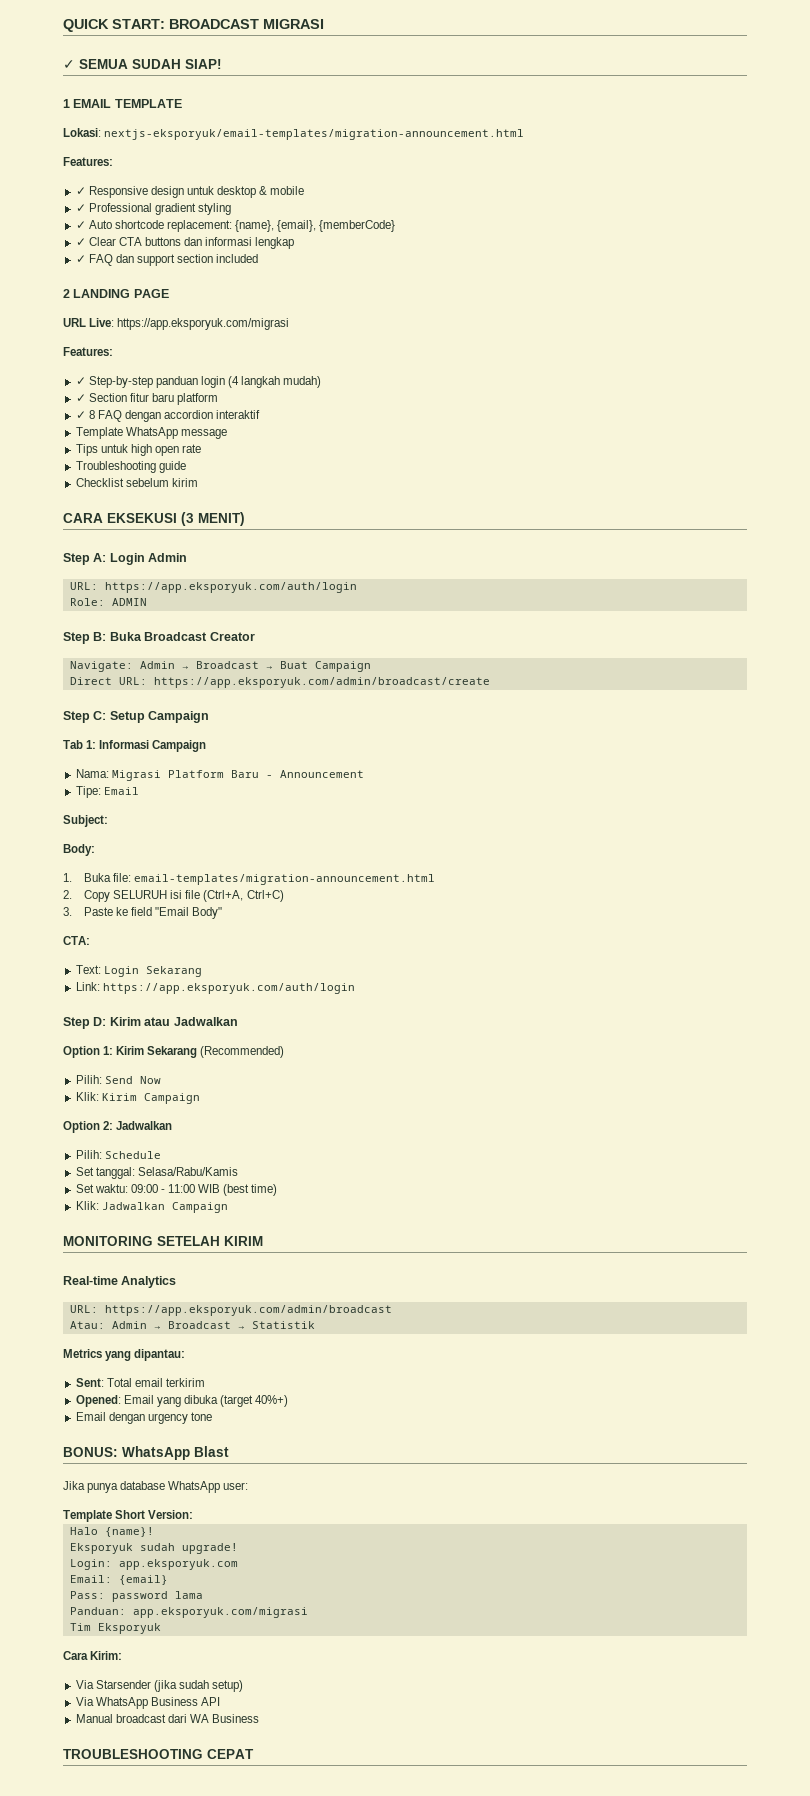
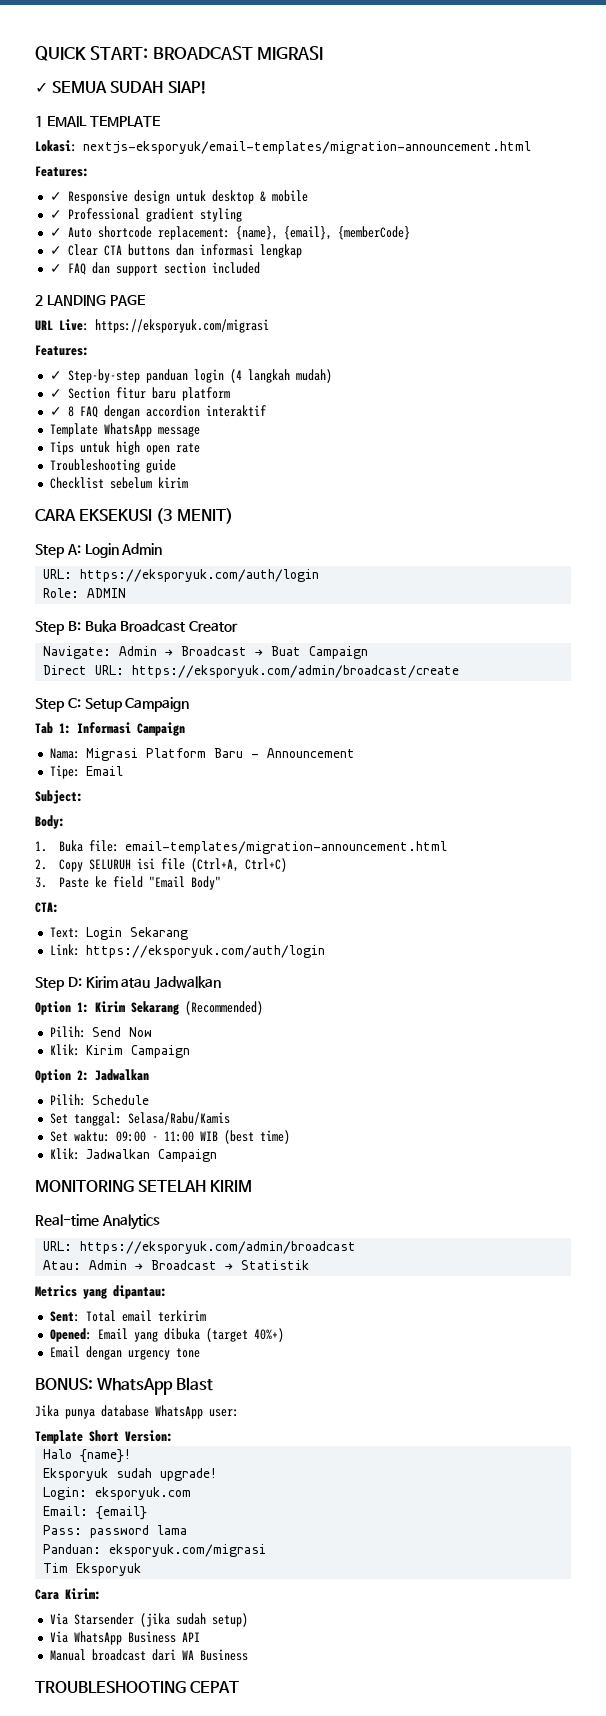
[117,318,290,330] https://app.eksporyuk.com/migrasi -> [95,319,269,333] https://eksporyuk.com/migrasi
[104,582,357,593] https://app.eksporyuk.com/auth/login -> [80,569,320,582] https://eksporyuk.com/auth/login
[153,677,490,688] https://app.eksporyuk.com/admin/broadcast/create -> [132,665,460,678] https://eksporyuk.com/admin/broadcast/create
[102,983,355,994] https://app.eksporyuk.com/auth/login -> [85,945,325,958] https://eksporyuk.com/auth/login
[104,1305,392,1316] https://app.eksporyuk.com/admin/broadcast -> [80,1241,357,1254] https://eksporyuk.com/admin/broadcast
[118,1559,238,1570] app.eksporyuk.com -> [95,1487,192,1500] eksporyuk.com
[132,1607,308,1618] app.eksporyuk.com/migrasi -> [109,1544,267,1557] eksporyuk.com/migrasi

